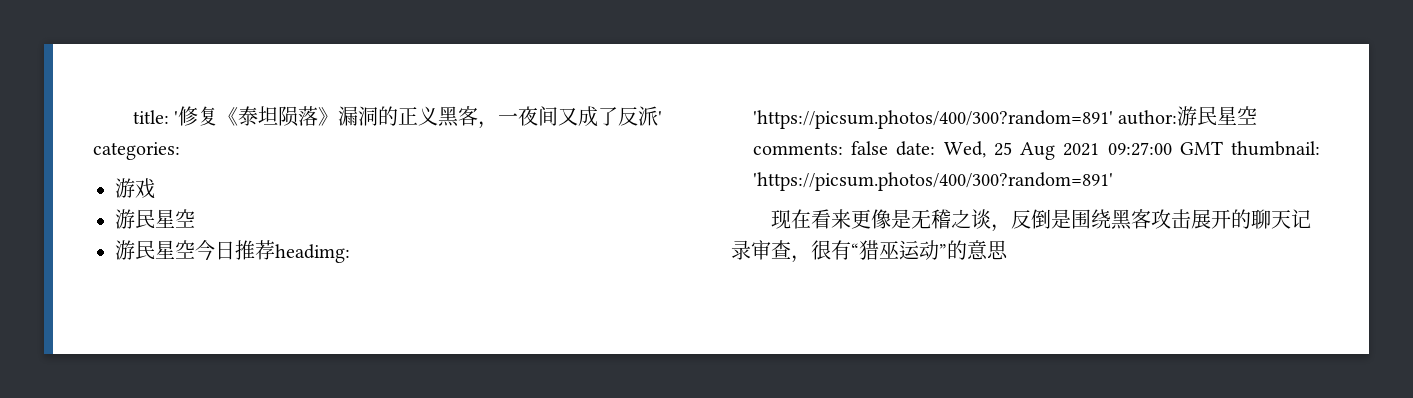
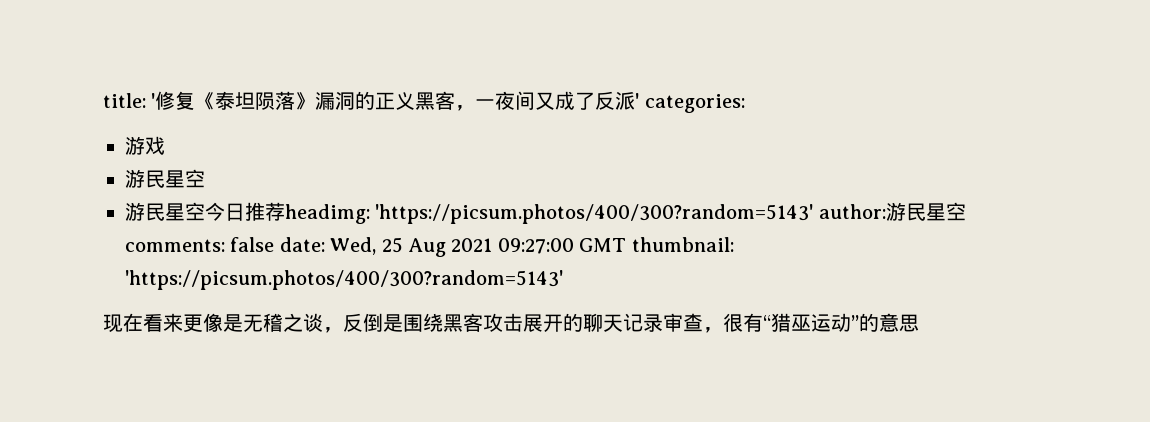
[753,110,1113,129] 'https://picsum.photos/400/300?random=891' -> [375,204,814,224] 'https://picsum.photos/400/300?random=5143'
[753,172,1113,191] 'https://picsum.photos/400/300?random=891' -> [125,270,563,290] 'https://picsum.photos/400/300?random=5143'

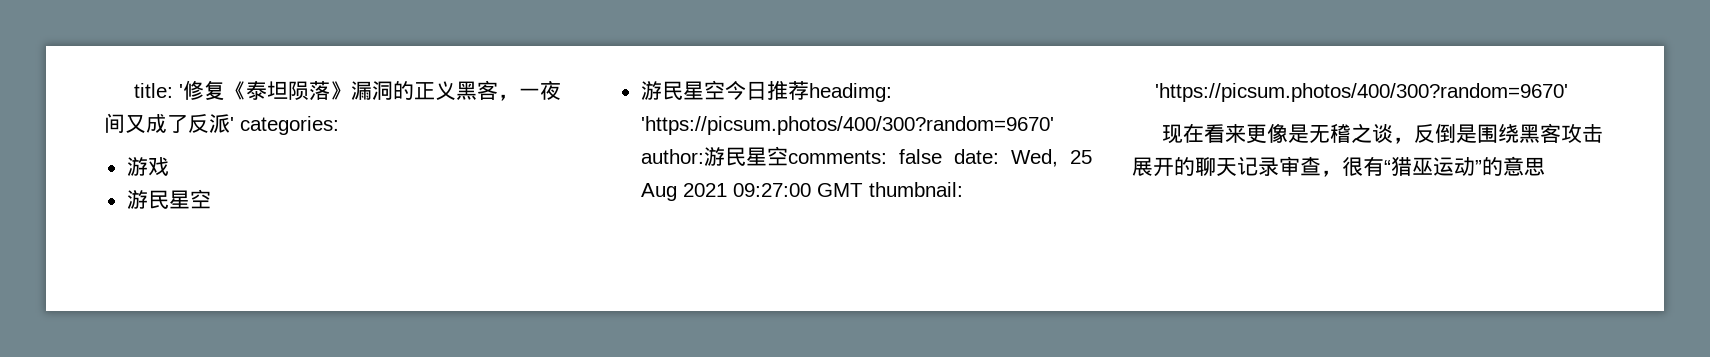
[375,204,814,224] 'https://picsum.photos/400/300?random=5143' -> [640,116,1054,135] 'https://picsum.photos/400/300?random=9670'
[125,270,563,290] 'https://picsum.photos/400/300?random=5143' -> [1154,83,1568,102] 'https://picsum.photos/400/300?random=9670'

